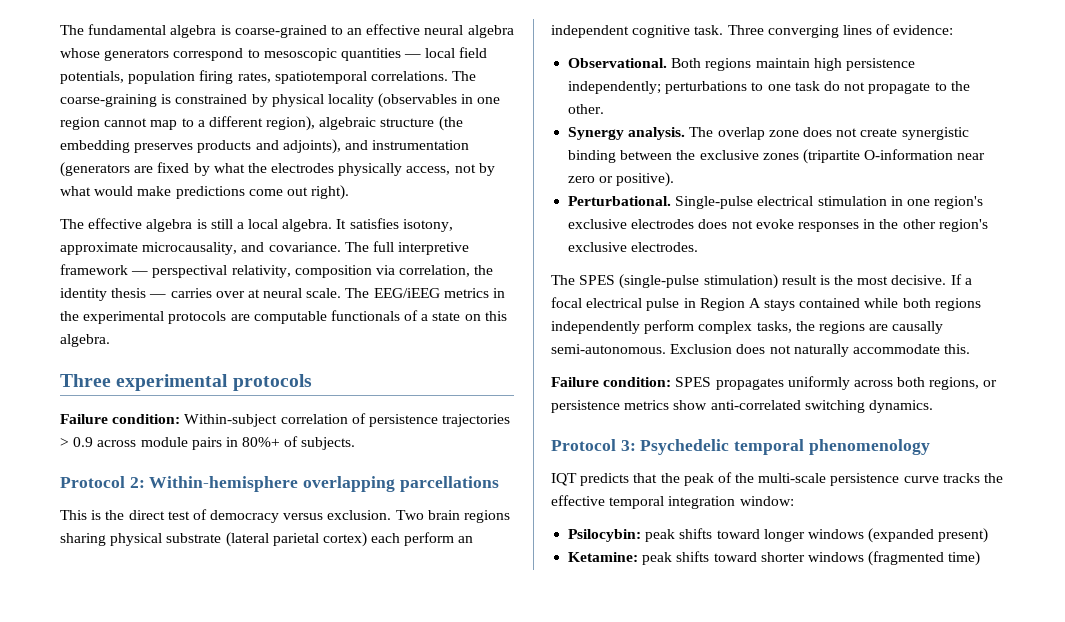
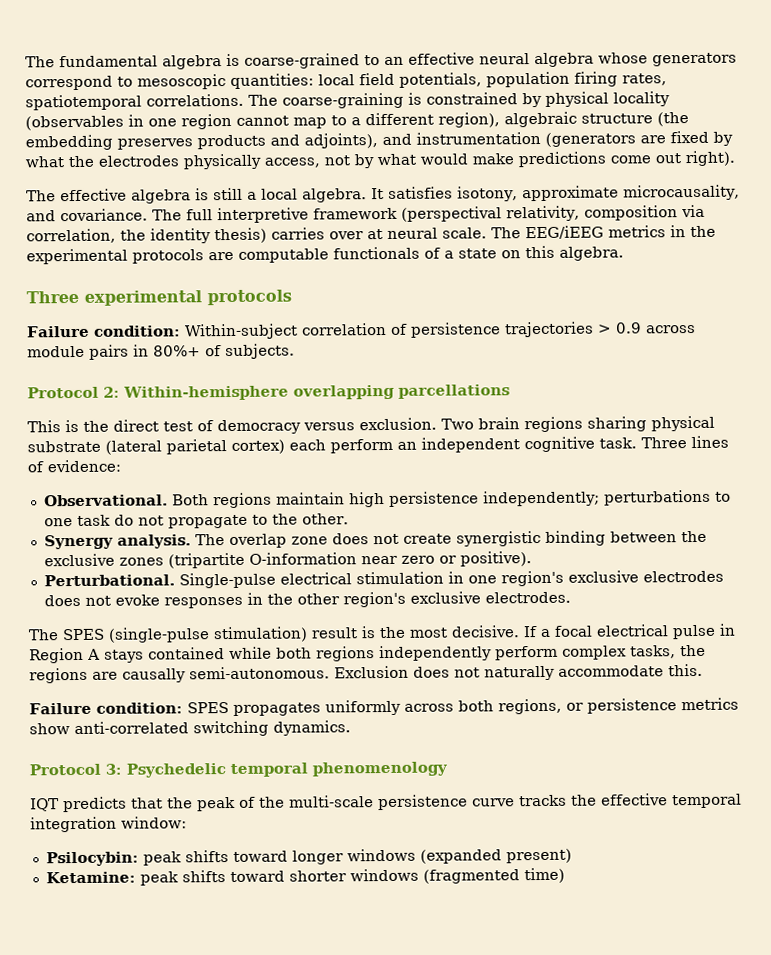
[340,48,422,61] quantities — -> [230,73,314,89] quantities:
[131,265,228,278] — perspectival -> [401,206,502,222] (perspectival
[111,288,167,298] thesis — -> [214,227,267,244] thesis)
[767,25,839,38] converging -> (687, 443) none

